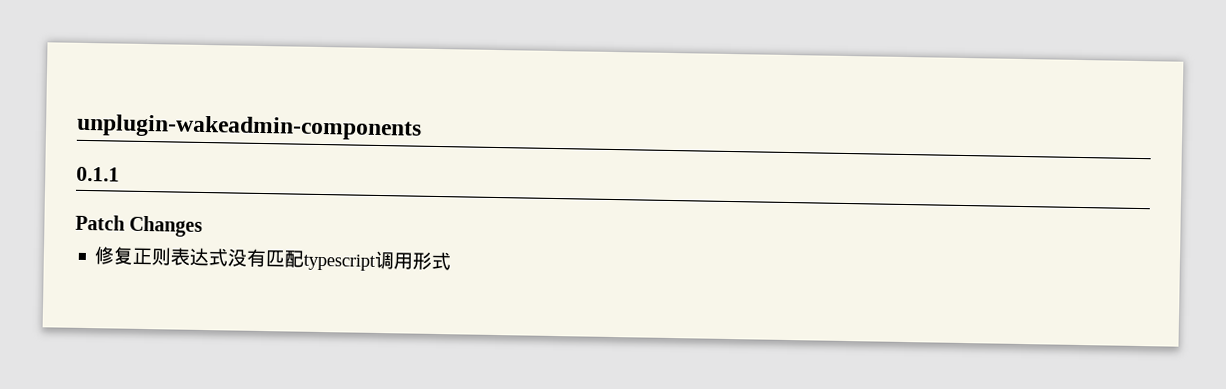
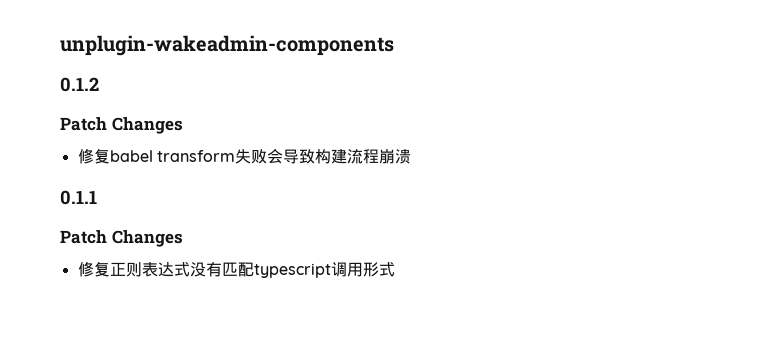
(422, 127) none -> [60,77,99,92] [60,117,183,134] [77,148,411,164] // 0.1.2 // Patch Changes // 修复babel transform失败会导致构建流程崩溃

